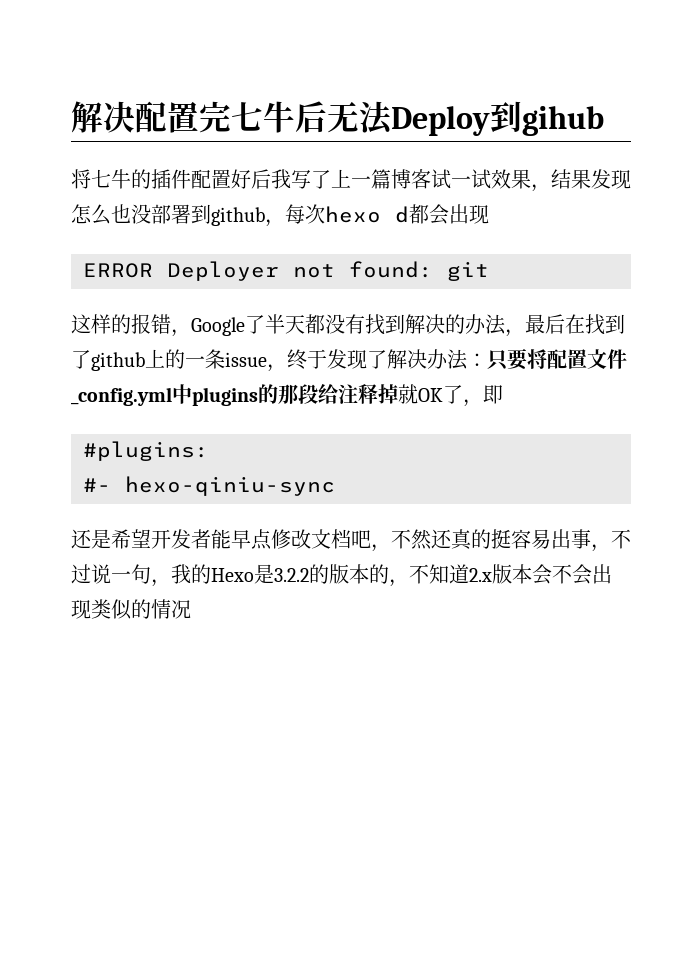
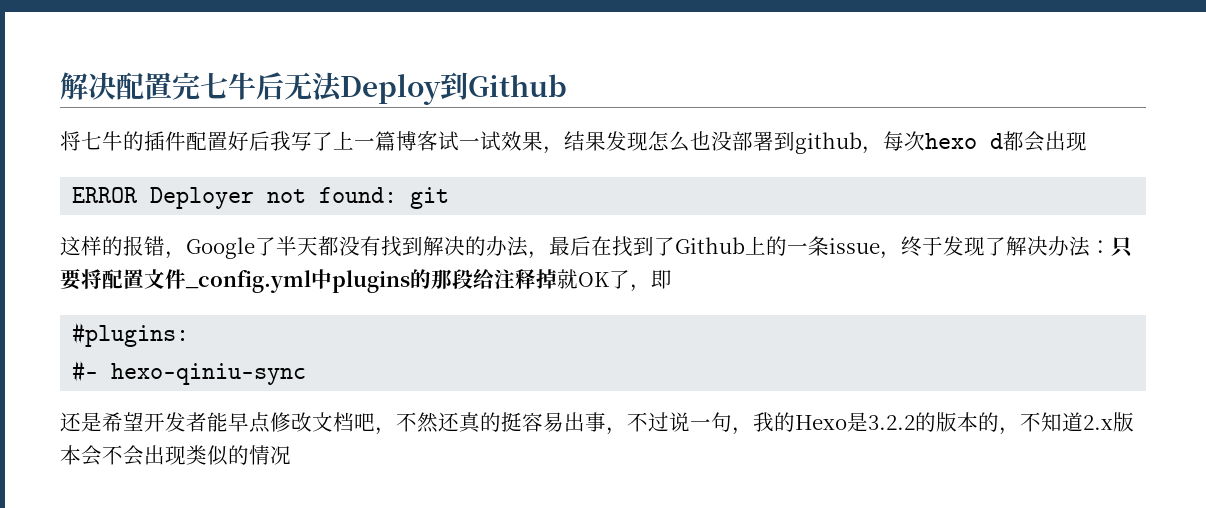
[522,106,604,136] gihub -> [468,74,567,97] Github
[91,352,145,371] github -> [675,237,745,254] Github

